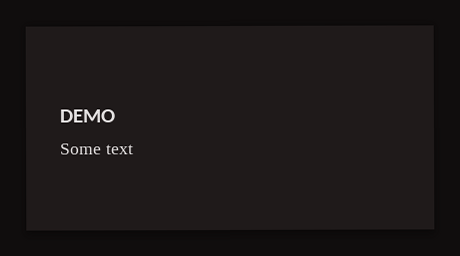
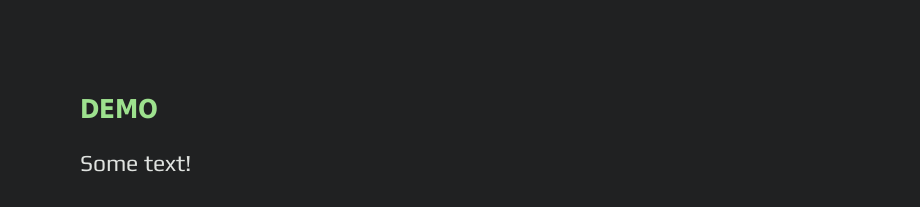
[105,144,134,155] text -> [144,156,192,172] text!

